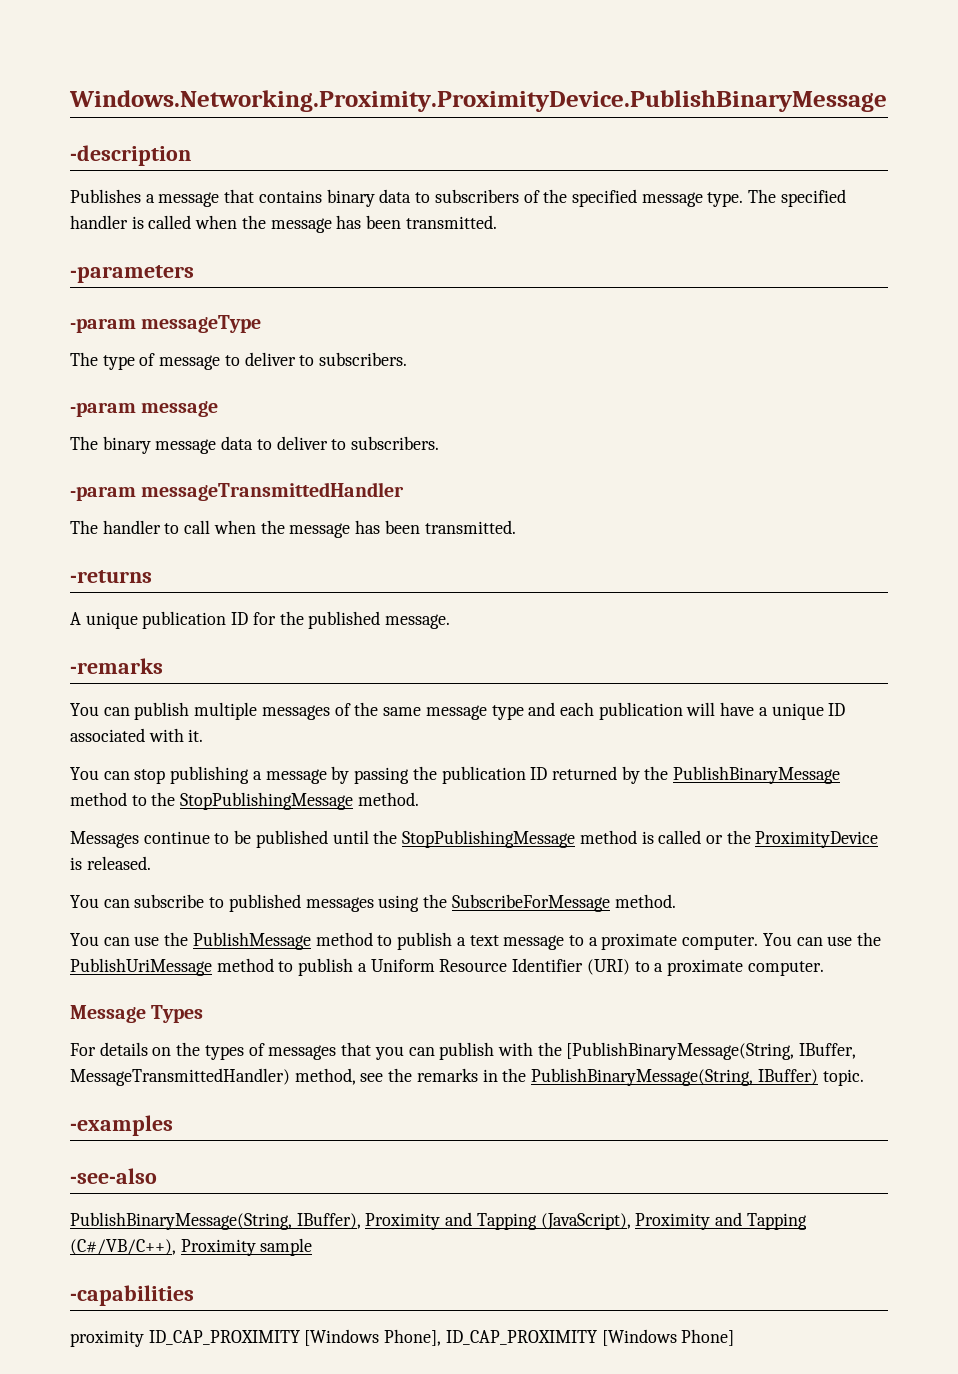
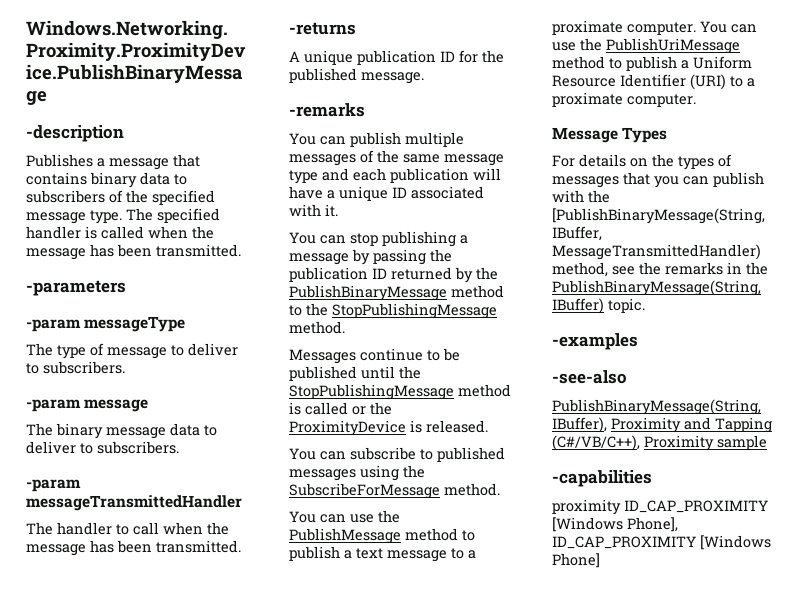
[540,1212,807,1230] (JavaScript), Proximity and Tapping -> (772, 425) none

